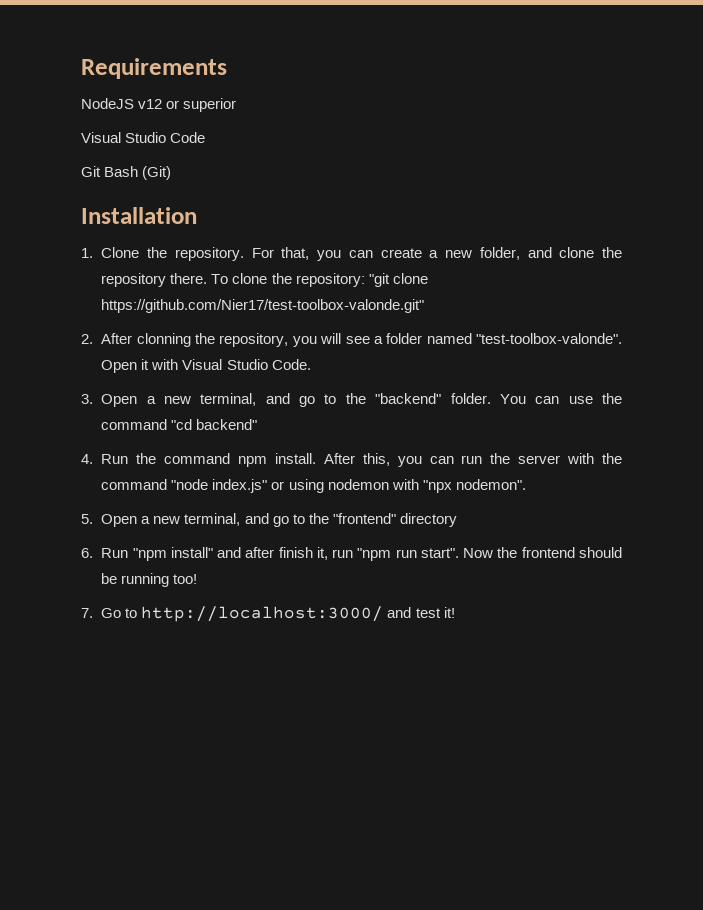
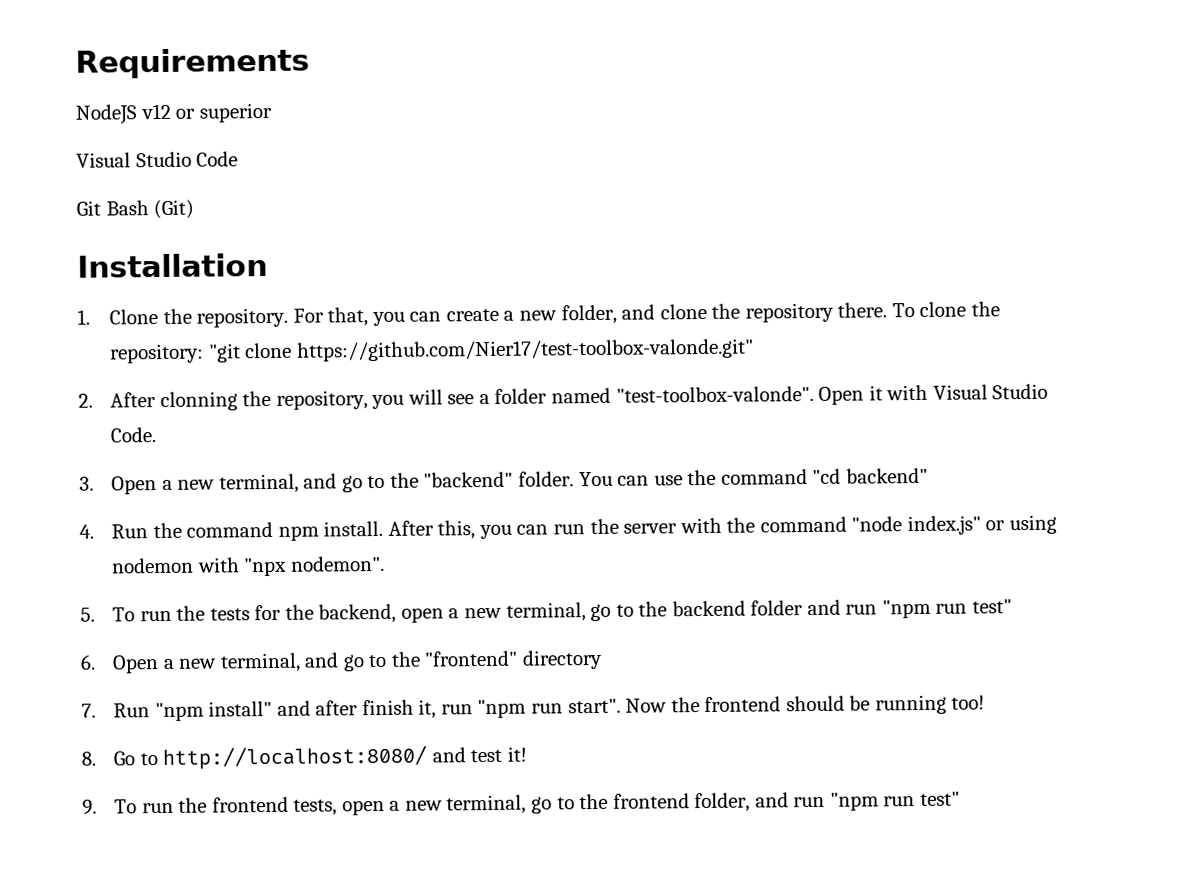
(93, 519) none -> [112,599,1012,624] [80,654,96,670] To run the tests for the backend, open a new terminal, go to the backend folder and run "npm run test" // 6.
[81,548,93,558] 6. -> [81,703,96,718] 7.
[81,608,93,618] 7. -> [81,751,96,766] 8.
[141,606,384,622] http://localhost:3000/ -> [162,745,428,770] http://localhost:8080/
(455, 612) none -> [82,791,960,816] // 9. To run the frontend tests, open a new terminal, go to the frontend folder, and run "npm run test"

